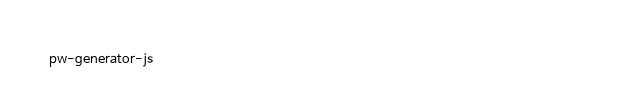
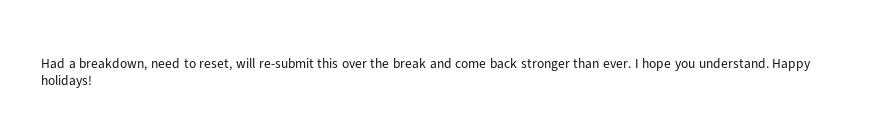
[49,53,153,67] pw-generator-js -> [41,58,812,71] [41,75,92,88] Had a breakdown, need to reset, will re-submit this over the break and come back stronger than ever. I hope you understand. Happy holidays!

